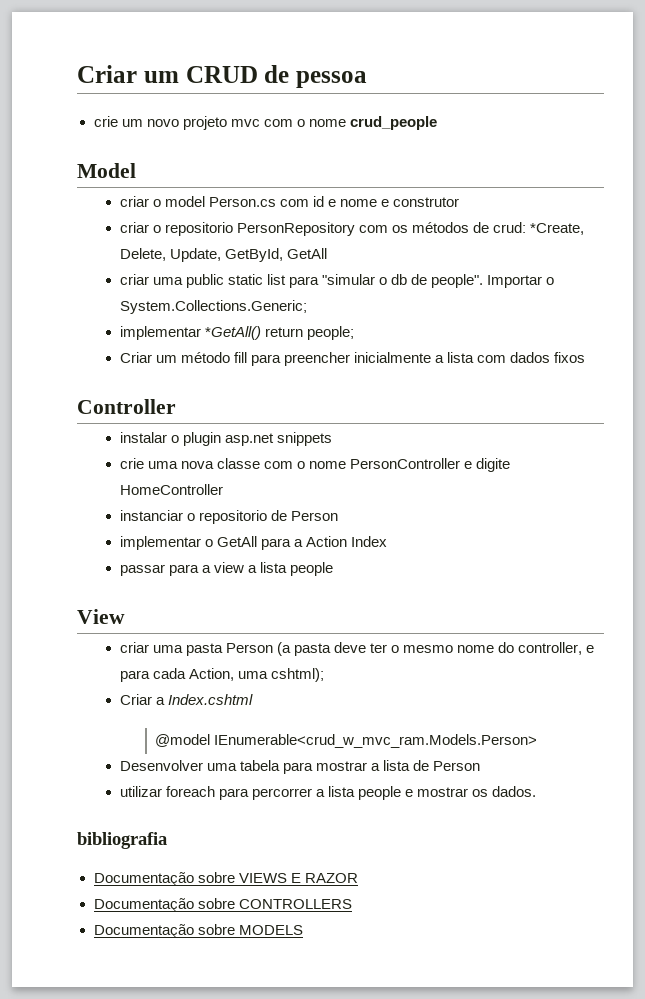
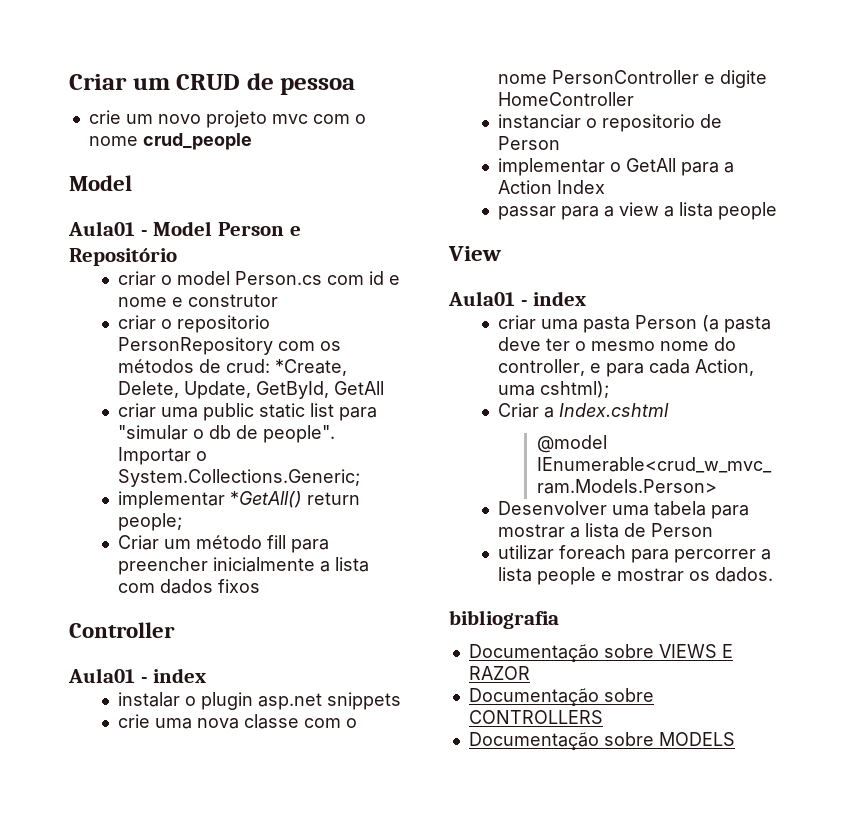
(136, 170) none -> [68,221,301,236] [69,248,177,266] // Aula01 - Model Person e Repositório
(176, 406) none -> [68,668,207,683] // Aula01 - index
(125, 616) none -> [448,291,587,306] // Aula01 - index

